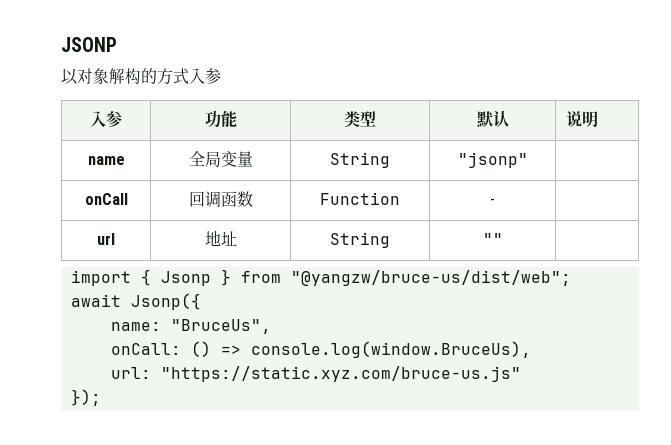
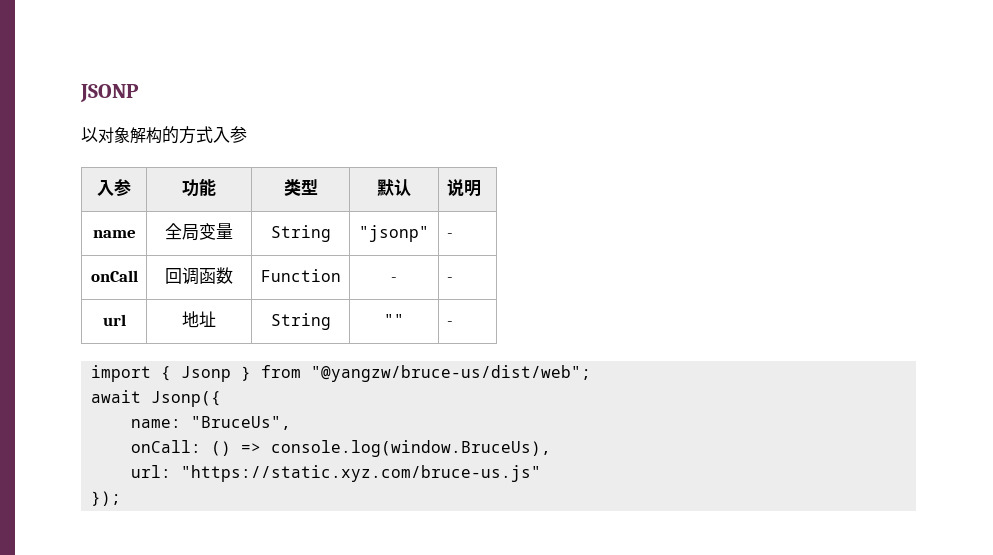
(528, 160) none -> [446,233,453,238] -
(495, 201) none -> [446,277,453,282] -
(503, 239) none -> [446,321,453,326] -

